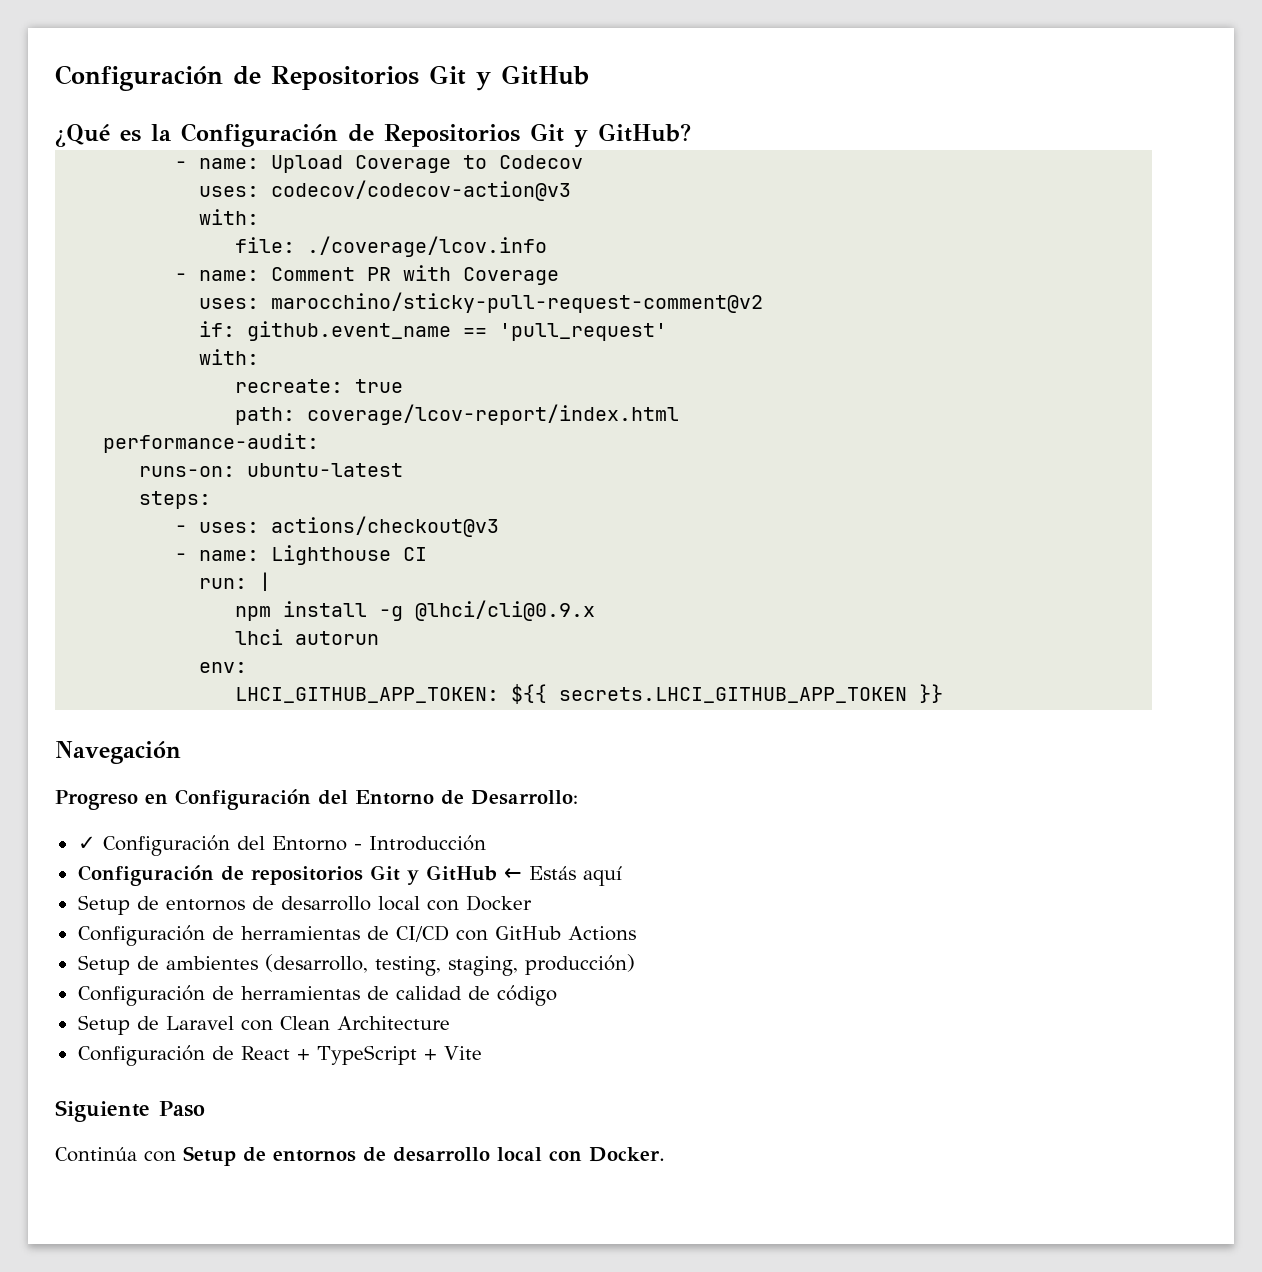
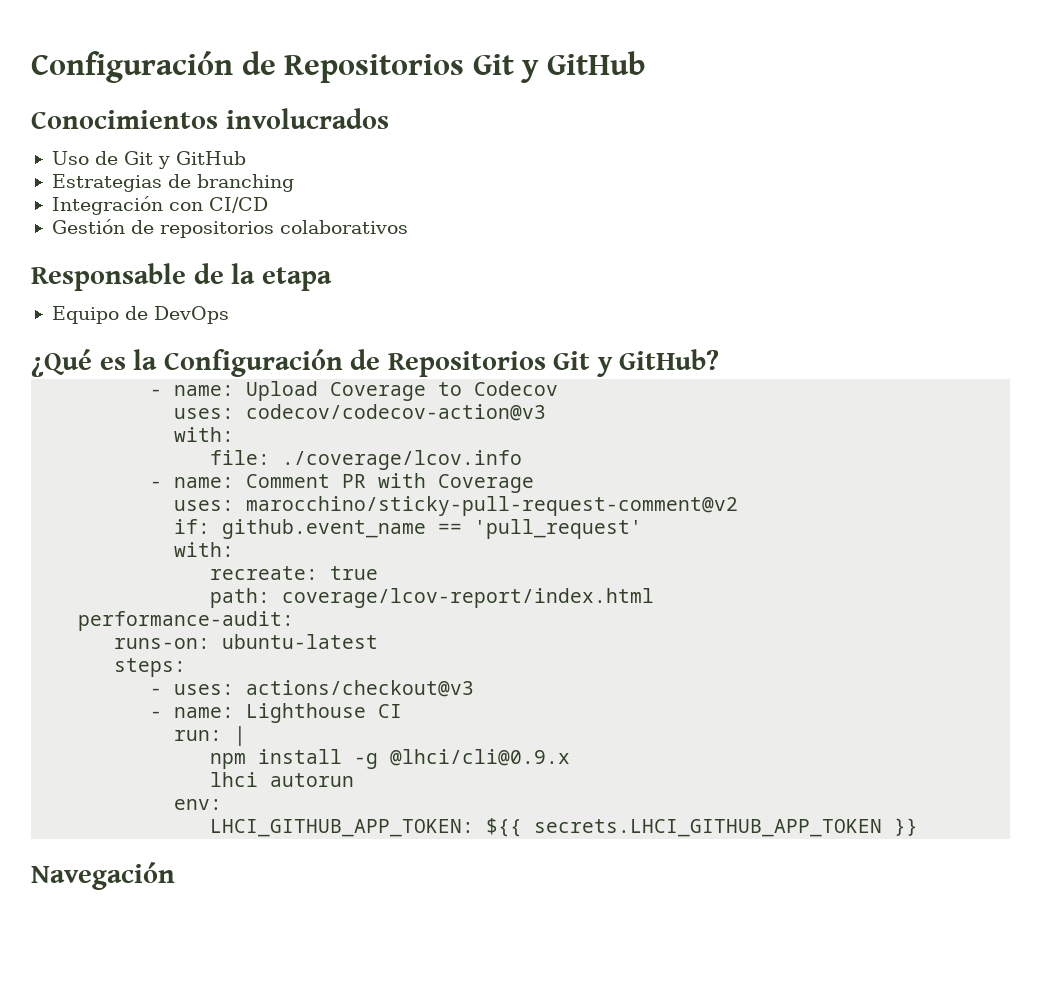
(589, 75) none -> [31,108,389,129] [51,151,246,169] [51,174,294,192] [51,196,268,215] [51,219,408,238] [31,263,332,291] [51,306,229,324] // Conocimientos involucrados // Uso de Git y GitHub // Estrategias de branching // Integración con CI/CD // Gestión de repositorios colaborativos // Responsable de la etapa // Equipo de DevOps
[55,789,578,810] [77,835,486,856] [77,865,622,886] [77,895,532,915] [77,925,636,946] [77,954,635,976] [77,985,557,1006] [77,1015,450,1035] [77,1045,482,1066] [55,1100,205,1122] [55,1146,665,1166] // Progreso en Configuración del Entorno de Desarrollo: // ✓ Configuración del Entorno - Introducción // Configuración de repositorios Git y GitHub ← Estás aquí // Setup de entornos de desarrollo local con Docker // Configuración de herramientas de CI/CD con GitHub Actions // Setup de ambientes (desarrollo, testing, staging, producción) // Configuración de herramientas de calidad de código // Setup de Laravel con Clean Architecture // Configuración de React + TypeScript + Vite // Siguiente Paso // Continúa con Setup de entornos de desarrollo local con Docker. -> (175, 876) none

